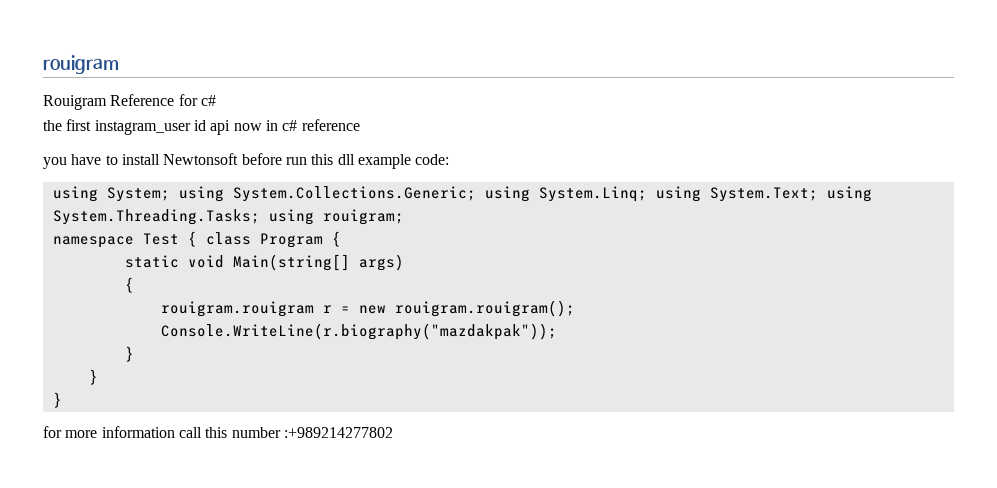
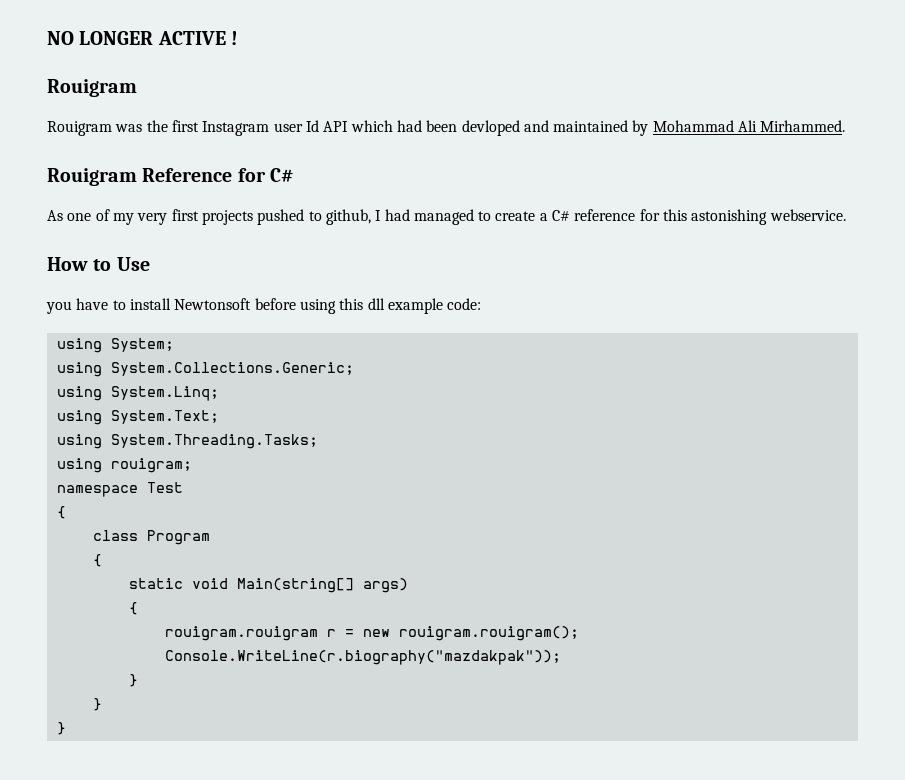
[43,55,119,74] [43,94,216,110] [43,119,360,135] rouigram // Rouigram Reference for c# // the first instagram_user id api now in c# reference -> [47,31,239,45] [47,79,137,97] [47,120,846,136] [47,168,294,186] [47,209,846,225] [47,257,150,271] NO LONGER ACTIVE ! // Rouigram // Rouigram was the first Instagram user Id API which had been devloped and maintained by Mohammad Ali Mirhammed. // Rouigram Reference for C# // As one of my very first projects pushed to github, I had managed to create a C# reference for this astonishing webservice. // How to Use
[285,157,307,165] run -> [299,299,336,314] using
(170, 194) none -> (174, 345) //
(476, 194) none -> (354, 369) //
(647, 194) none -> (219, 393) //
(818, 194) none -> (219, 417) //
(260, 217) none -> (318, 441) //
[187,231,197,247] { -> [56,506,66,519] // { //
(323, 240) none -> (210, 537) //
[43,426,393,438] // for more information call this number :+989214277802 -> (66, 728) none

